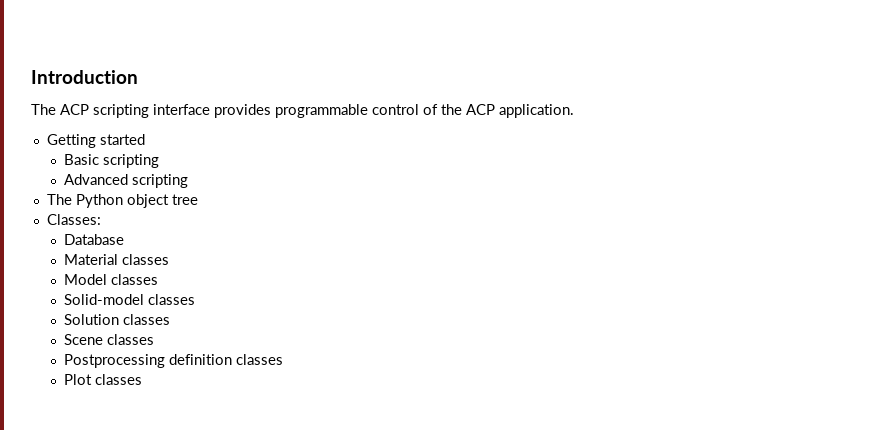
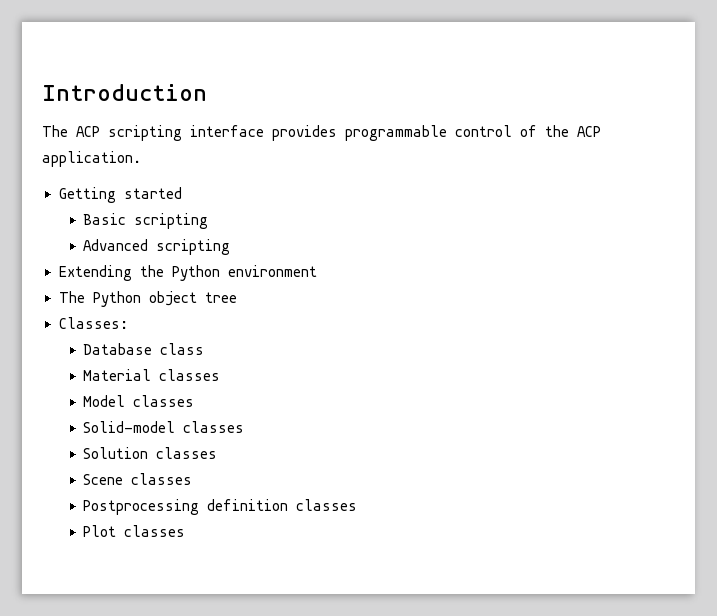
(189, 181) none -> [58,265,317,281] // Extending the Python environment
(125, 239) none -> [160,343,205,355] class

